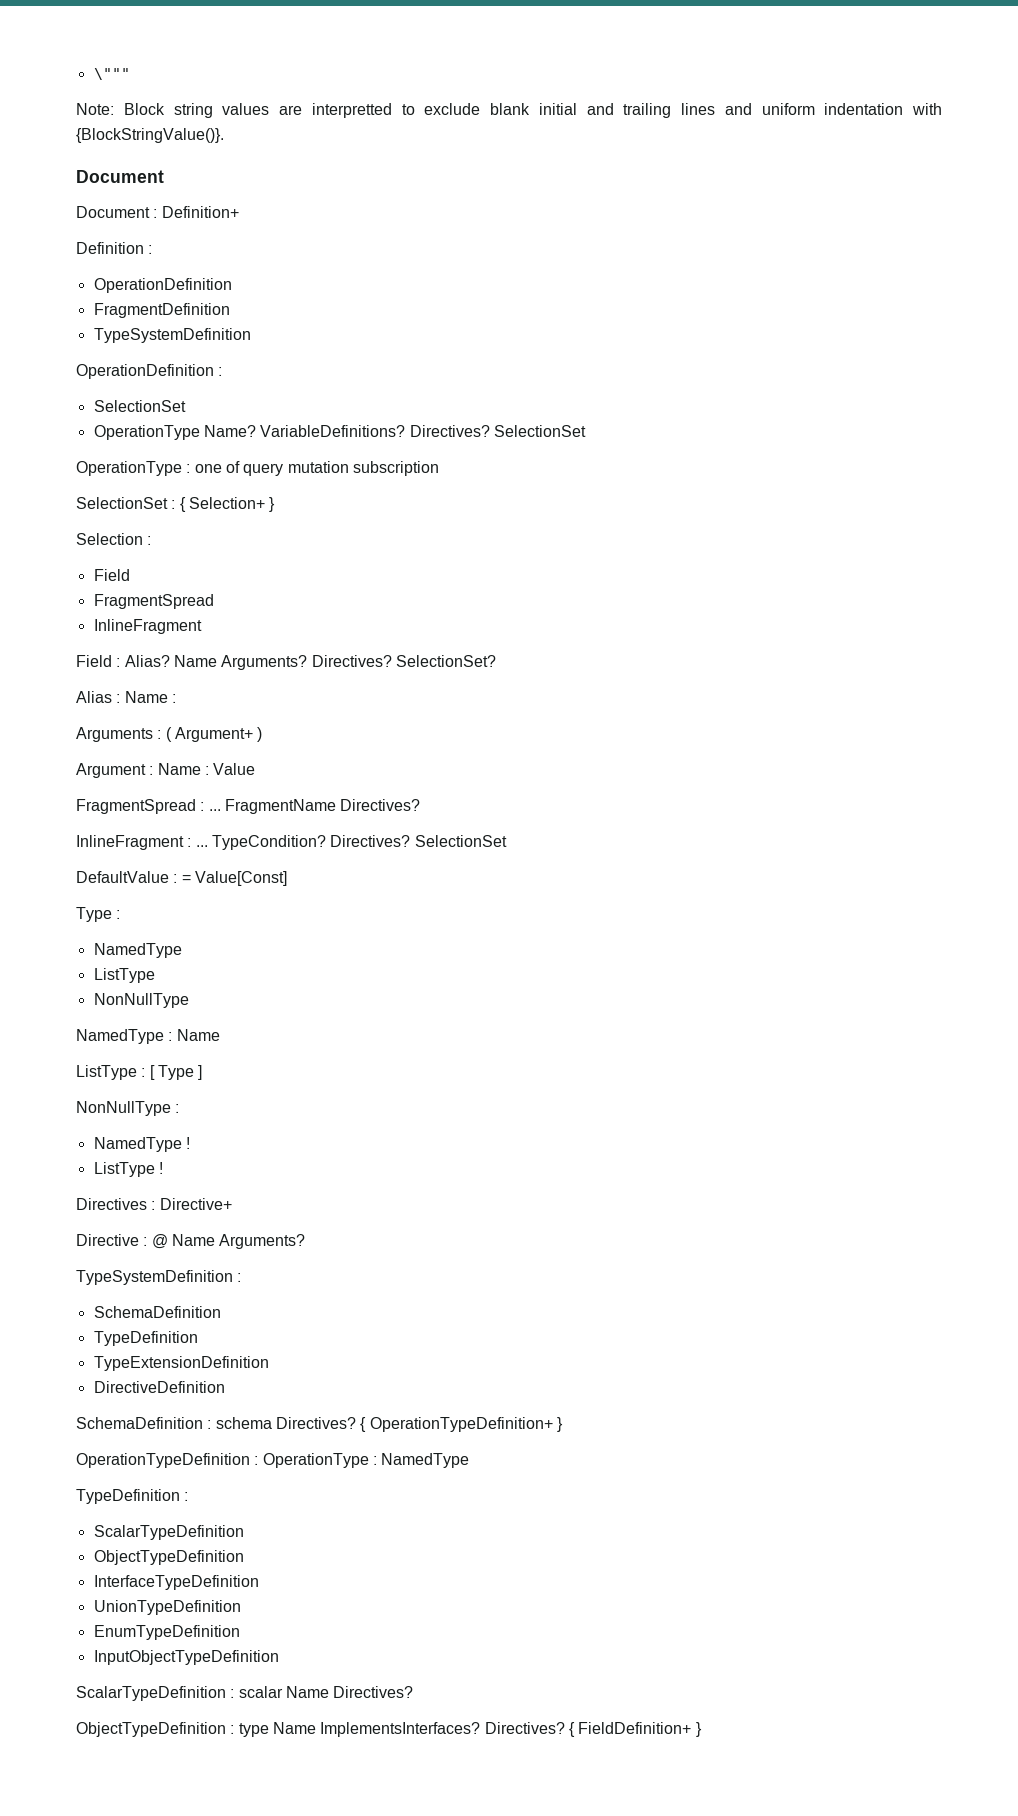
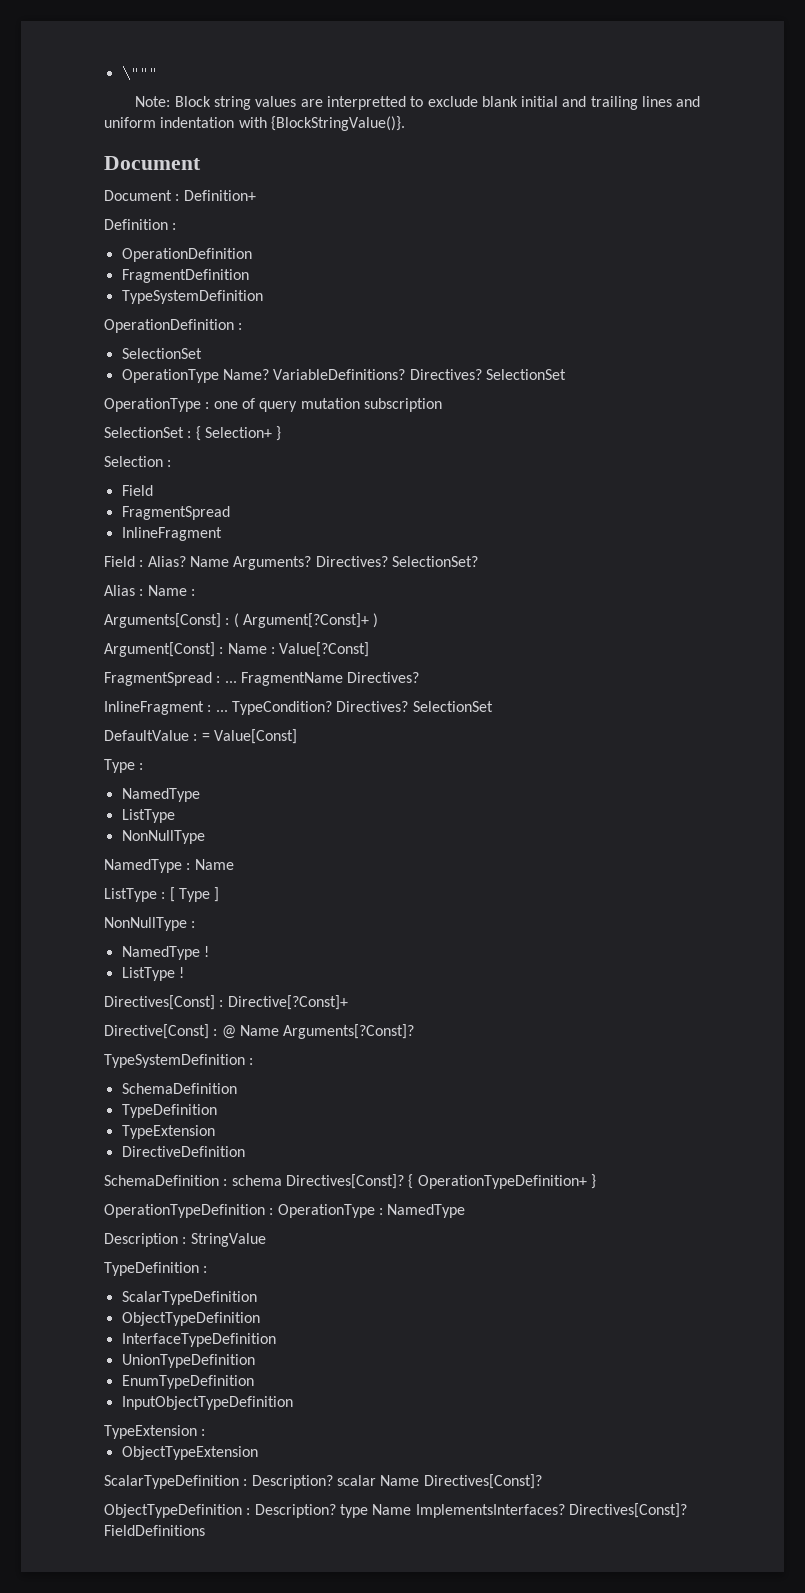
[76,727,153,742] Arguments -> [104,613,221,628] Arguments[Const]
[174,727,253,742] Argument+ -> [242,613,369,628] Argument[?Const]+
[76,763,256,778] Argument : Name : Value -> [104,642,370,657] Argument[Const] : Name : Value[?Const]
[76,1198,232,1210] [76,1234,139,1246] Directives : Directive+ // Directive -> [104,995,348,1010] [104,1024,209,1039] Directives[Const] : Directive[?Const]+ // Directive[Const]
[219,1234,306,1249] Arguments? -> [283,1024,415,1039] Arguments[?Const]?
[93,1356,269,1371] TypeExtensionDefinition -> [121,1125,215,1139] TypeExtension
[275,1417,356,1429] Directives? -> [285,1174,404,1189] Directives[Const]?
(470, 1460) none -> [104,1233,266,1247] // Description : StringValue
(279, 1657) none -> [104,1425,206,1439] [121,1446,258,1460] // TypeExtension : // ObjectTypeExtension
(235, 1693) none -> [251,1475,333,1489] Description?
[333,1686,414,1698] Directives? -> [423,1474,542,1489] Directives[Const]?
(235, 1729) none -> [254,1504,336,1518] Description?
[484,1722,702,1737] Directives? { FieldDefinition+ } -> [568,1503,687,1518] [104,1525,205,1536] Directives[Const]? FieldDefinitions

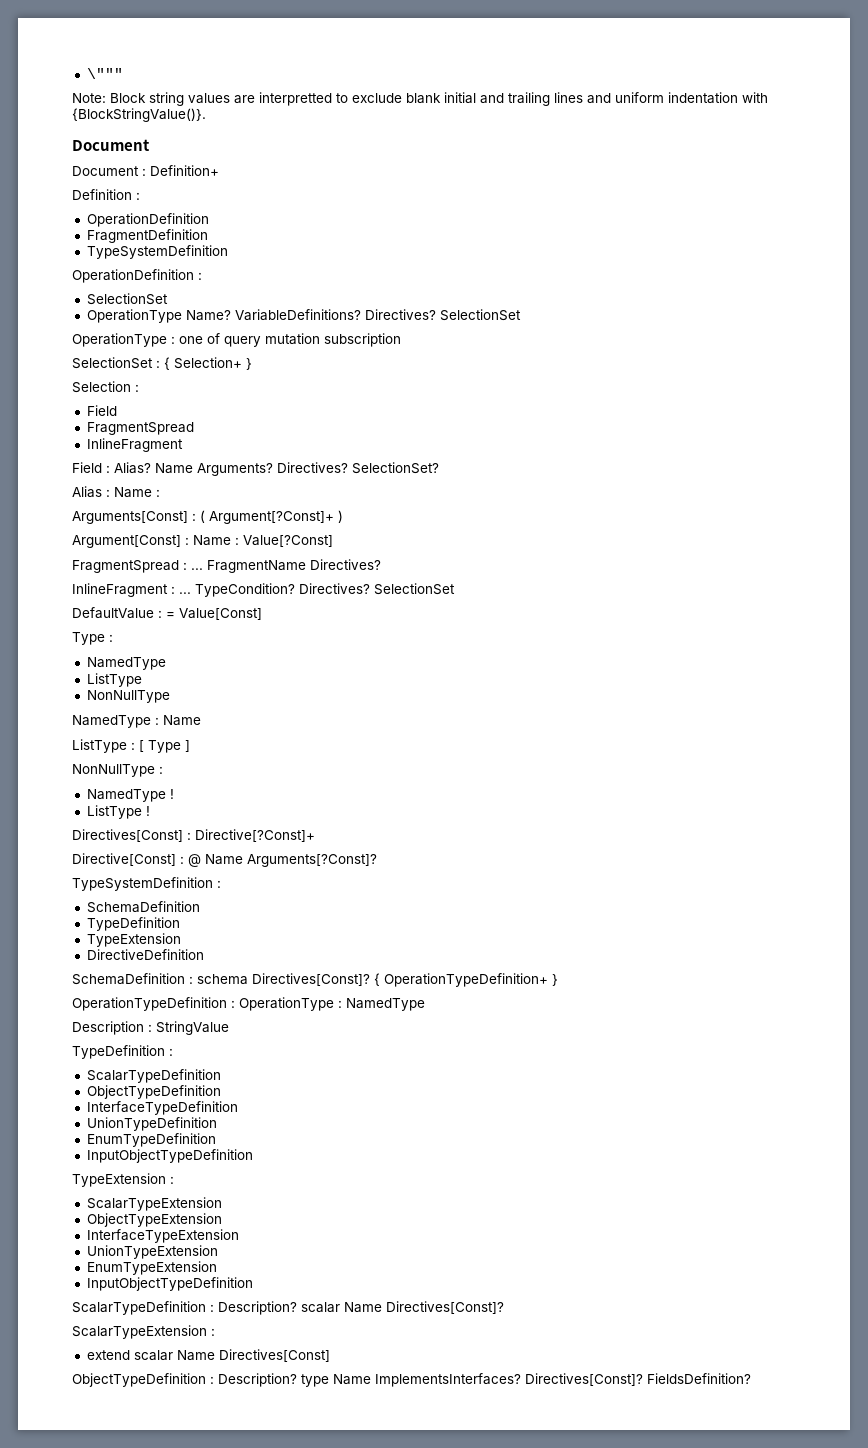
(206, 1432) none -> [86,1197,222,1211] // ScalarTypeExtension
(258, 1453) none -> [86,1229,239,1243] [86,1245,218,1259] [86,1261,217,1275] [86,1277,253,1291] // InterfaceTypeExtension // UnionTypeExtension // EnumTypeExtension // InputObjectTypeDefinition
(542, 1481) none -> [72,1325,215,1339] [86,1349,330,1362] // ScalarTypeExtension : // extend scalar Name Directives[Const]
[104,1525,205,1536] FieldDefinitions -> [647,1373,751,1384] FieldsDefinition?

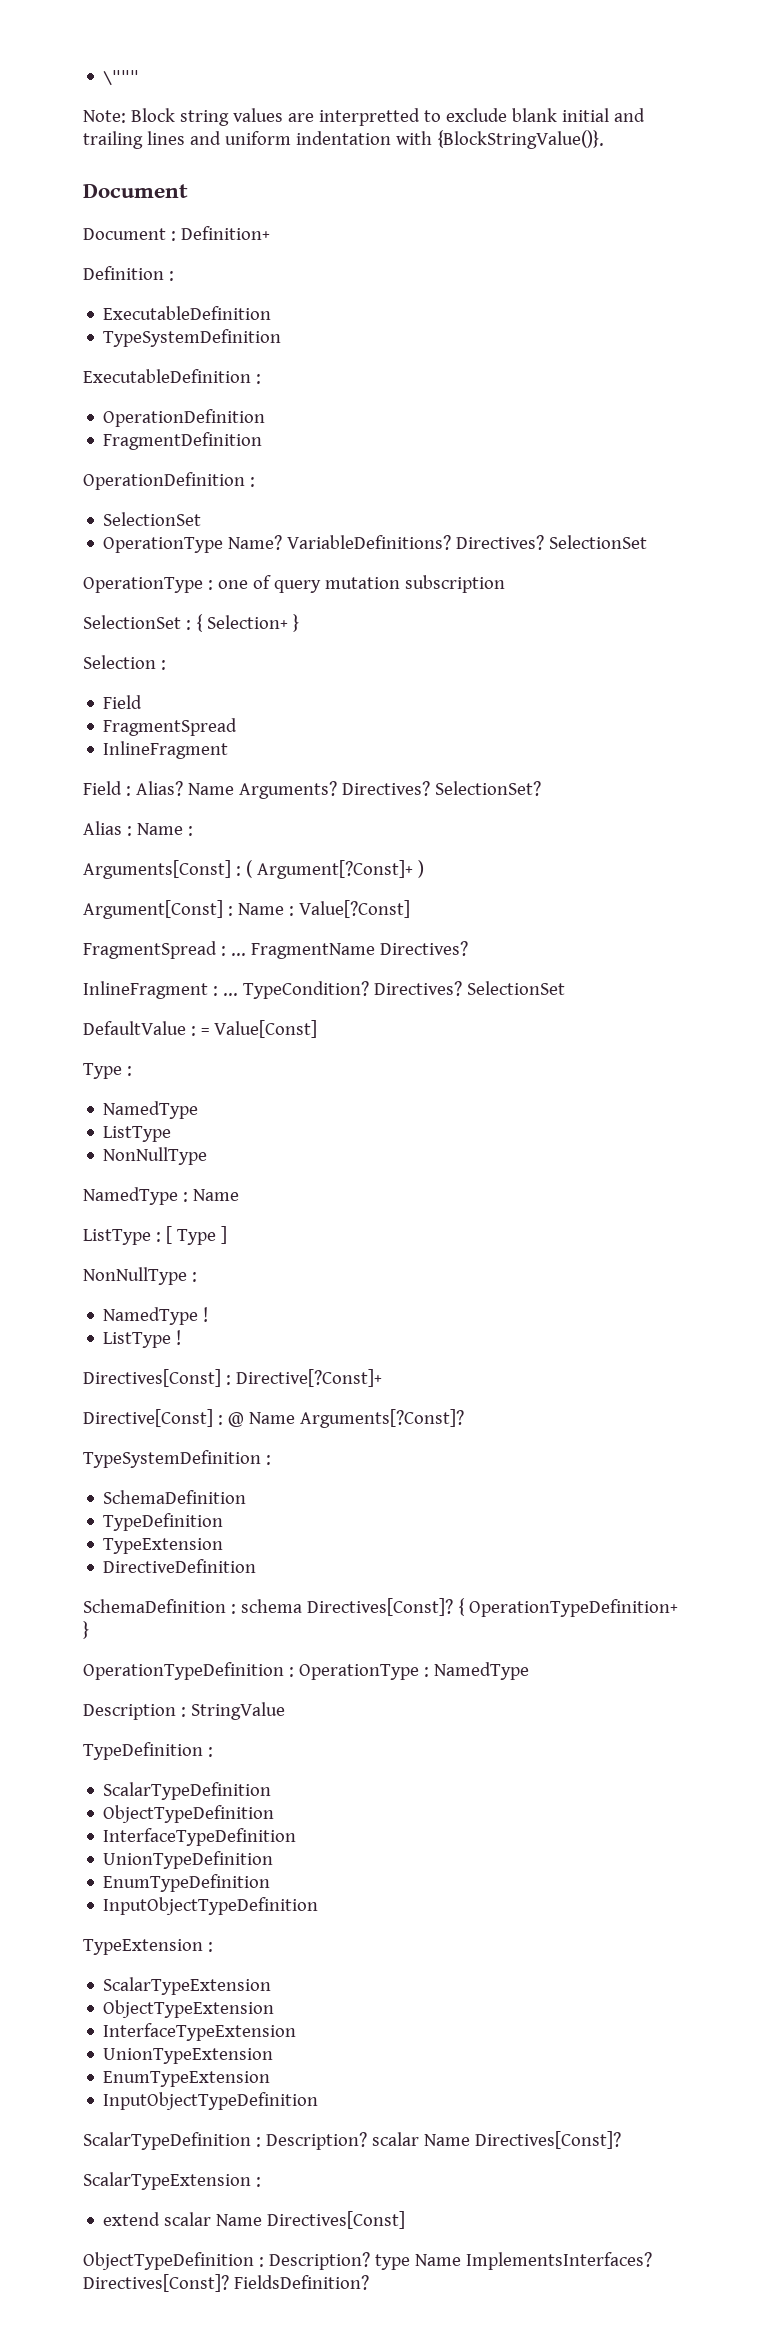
(140, 196) none -> [103,306,272,320] [103,329,282,347] [83,369,261,384] // ExecutableDefinition // TypeSystemDefinition // ExecutableDefinition :
[86,245,228,259] // TypeSystemDefinition -> (263, 441) none

